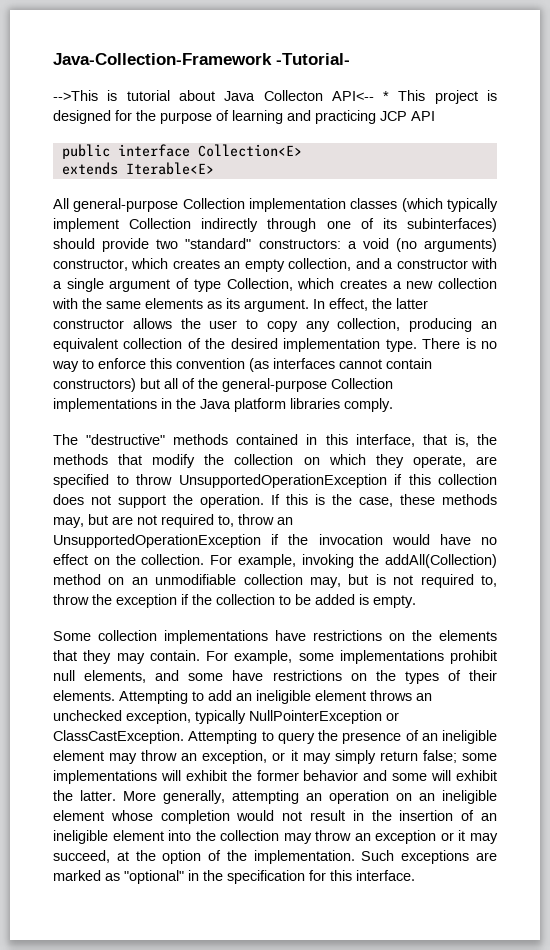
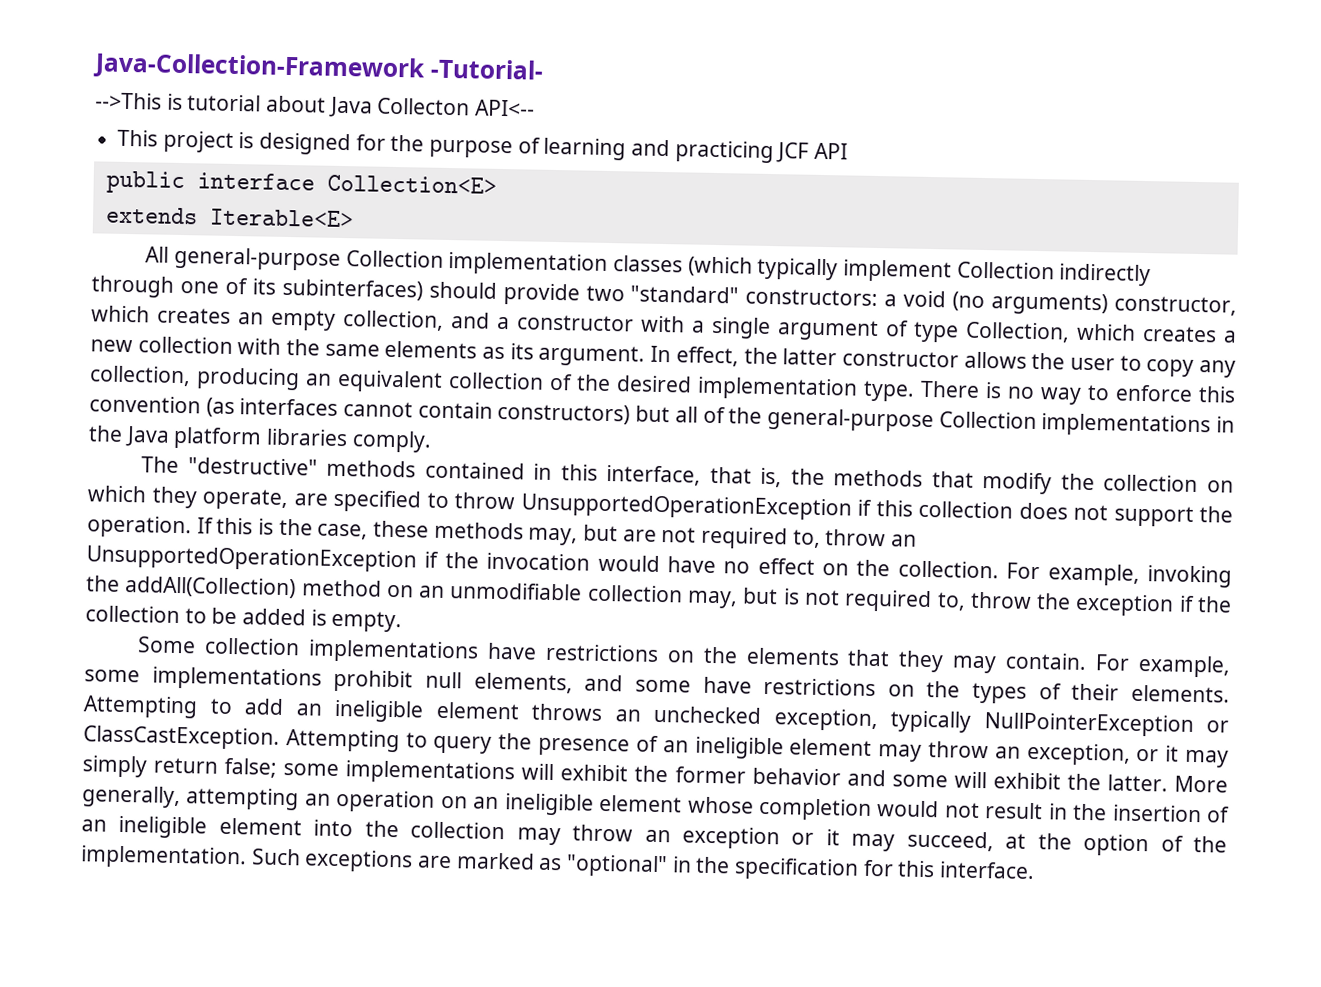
[383,91,390,101] * -> (536, 108) //
[380,111,407,121] JCP -> [776,142,810,163] JCF

